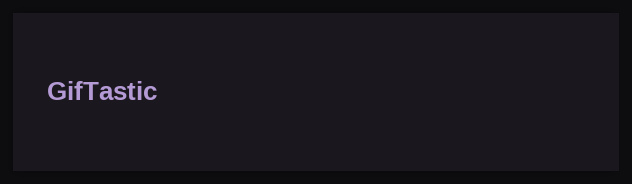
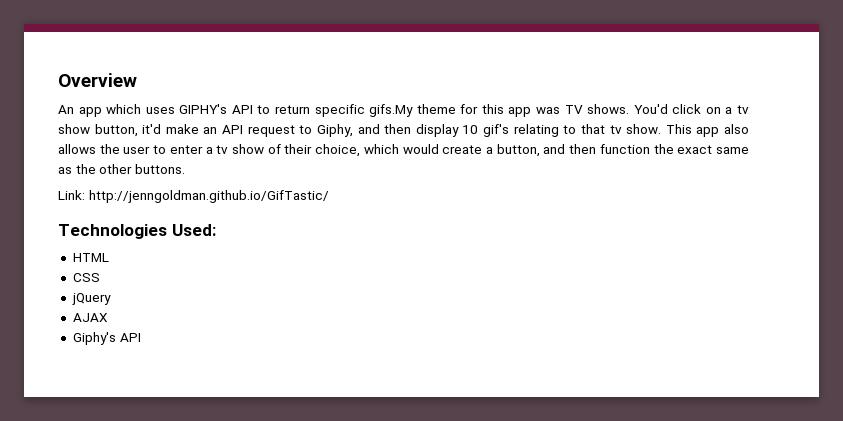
[47,81,157,100] GifTastic -> [58,73,137,87] [58,104,749,117] [58,124,749,137] [58,144,749,157] [58,164,185,174] [58,190,329,203] [58,224,216,239] [72,253,109,262] [72,273,100,282] [71,293,111,305] [72,313,108,322] [72,332,141,345] Overview // An app which uses GIPHY's API to return specific gifs.My theme for this app was TV shows. You'd click on a tv show button, it'd make an API request to Giphy, and then display 10 gif's relating to that tv show. This app also allows the user to enter a tv show of their choice, which would create a button, and then function the exact same as the other buttons. // Link: http://jenngoldman.github.io/GifTastic/ // Technologies Used: // HTML // CSS // jQuery // AJAX // Giphy's API

